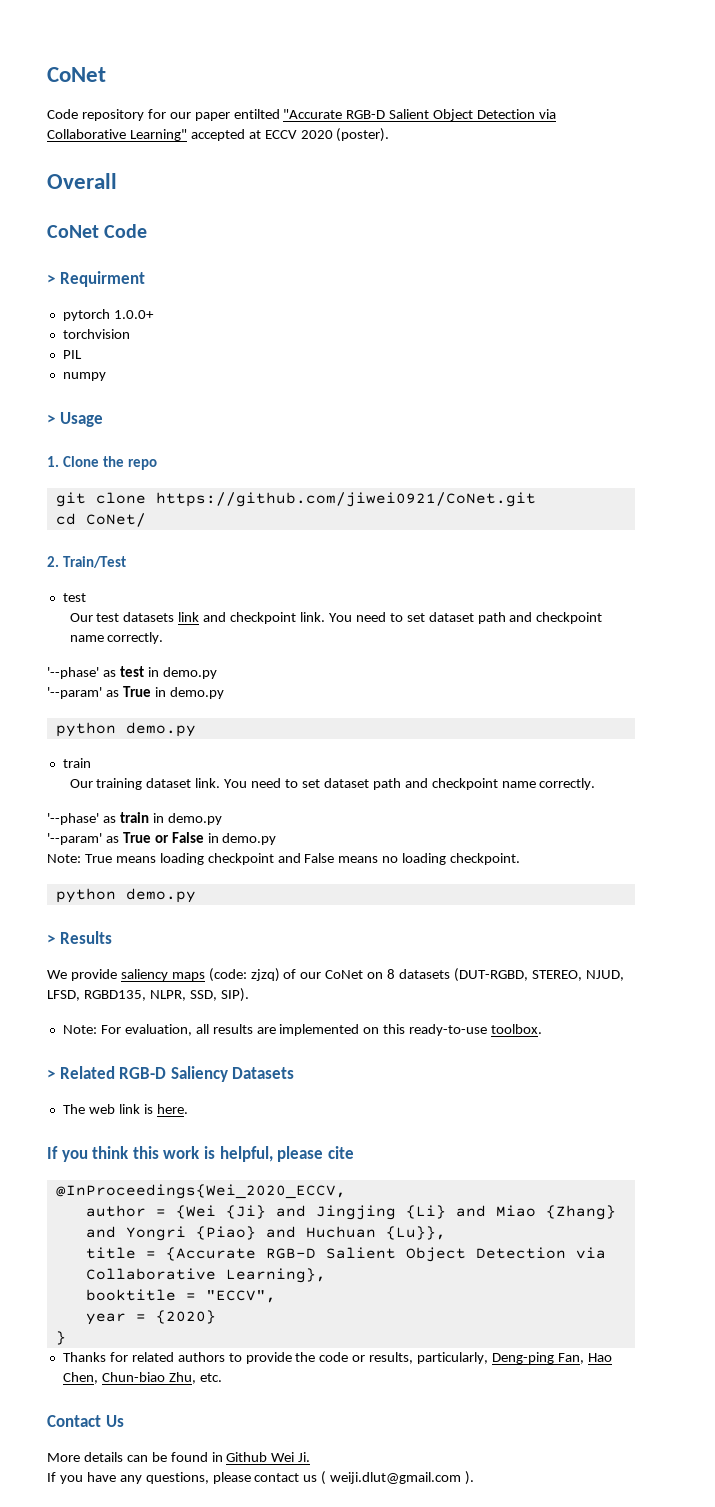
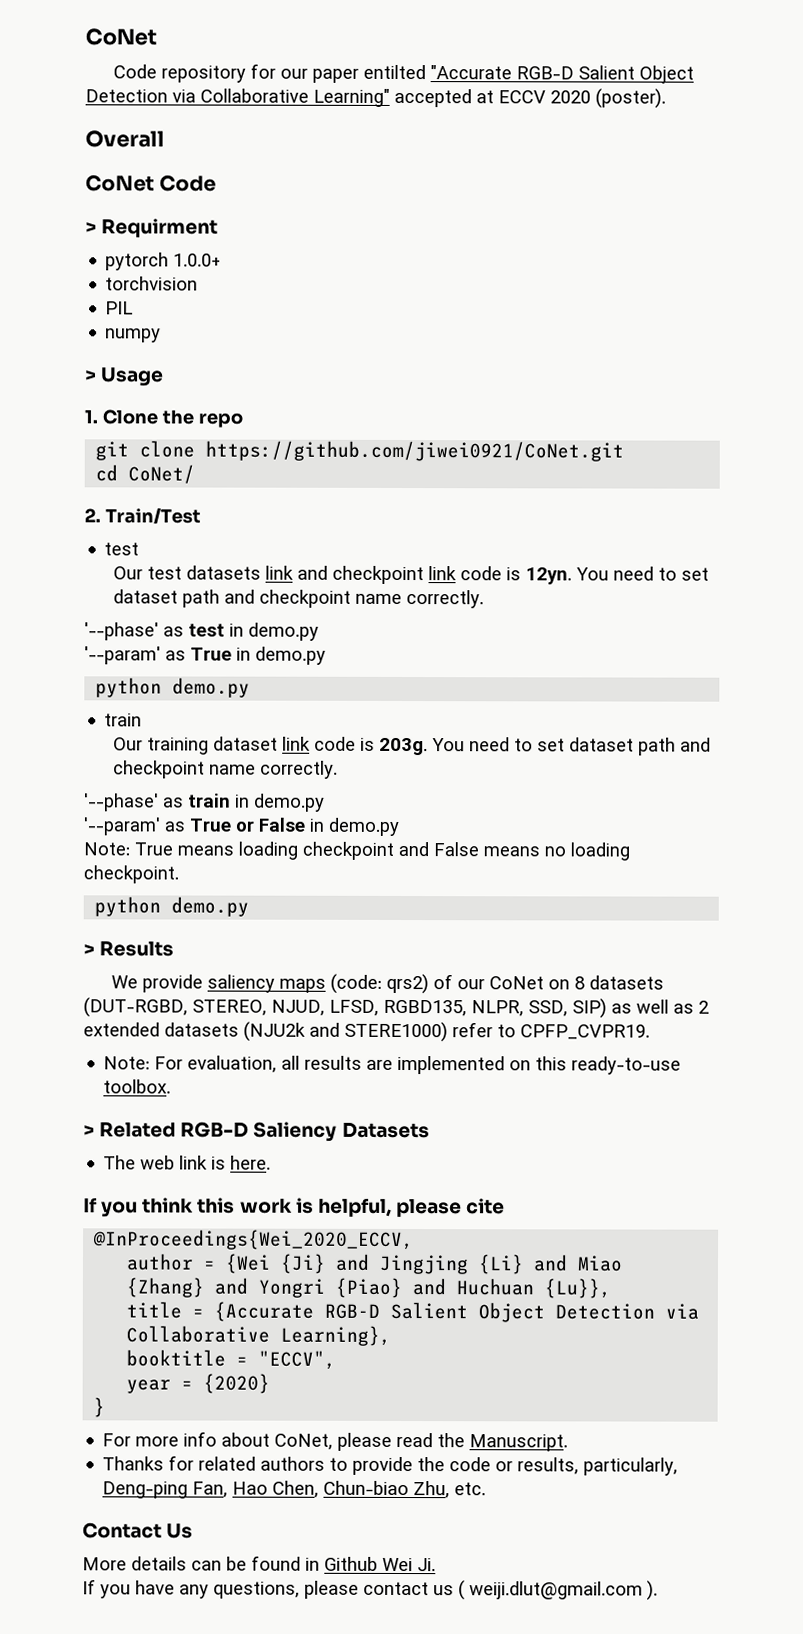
[300,612,326,622] link. -> [427,566,572,585] link code is 12yn.
[195,778,221,788] link. -> [281,736,428,756] link code is 203g.
[250,968,280,982] zjzq) -> [386,973,430,995] qrs2)
[220,988,249,1002] SIP). -> [572,998,709,1019] [83,1021,650,1043] SIP) as well as 2 extended datasets (NJU2k and STERE1000) refer to CPFP_CVPR19.
(66, 1338) none -> [102,1431,569,1452] // For more info about CoNet, please read the Manuscript.

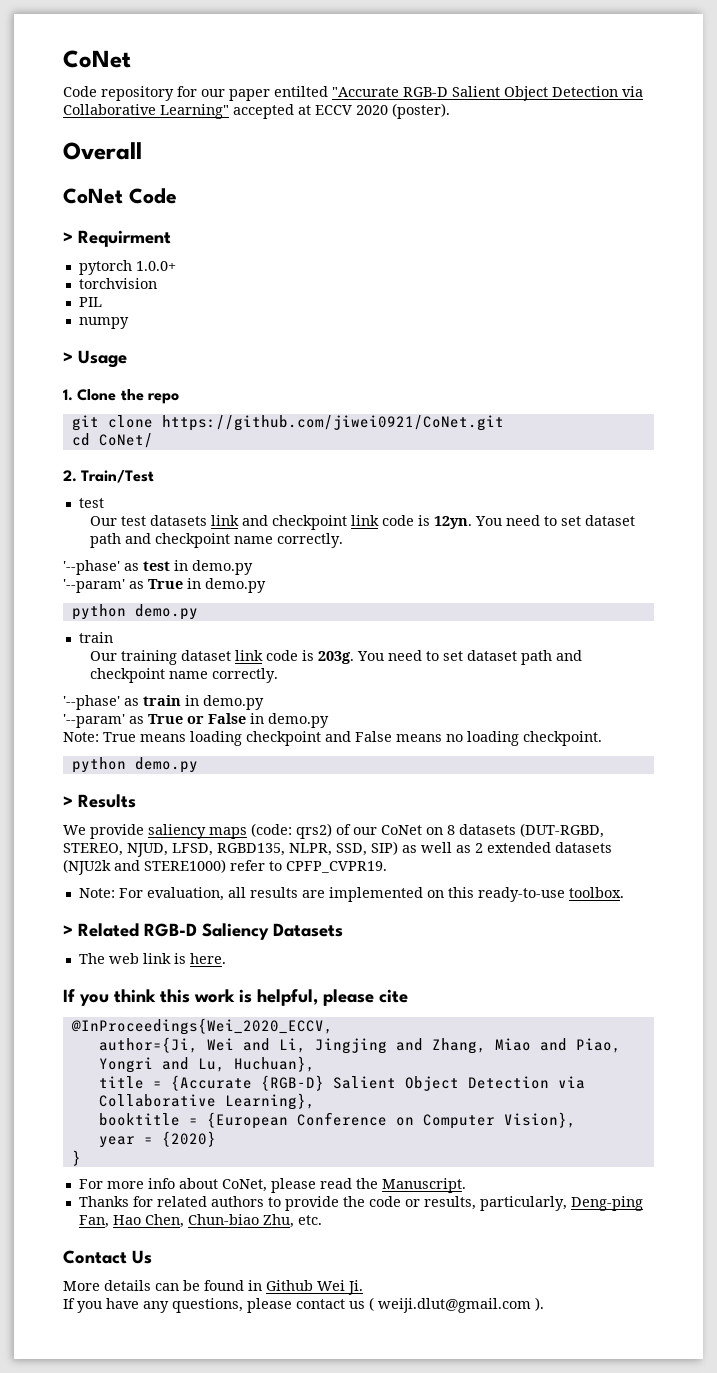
[126,1253,624,1275] [126,1277,612,1299] author = {Wei {Ji} and Jingjing {Li} and Miao {Zhang} and Yongri {Piao} and Huchuan {Lu}}, -> [98,1037,621,1054] [98,1056,315,1073] author={Ji, Wei and Li, Jingjing and Zhang, Miao and Piao, Yongri and Lu, Huchuan},
[324,1303,381,1319] RGB-D -> [260,1075,324,1091] {RGB-D}
[258,1350,337,1370] "ECCV", -> [206,1112,576,1129] {European Conference on Computer Vision},

